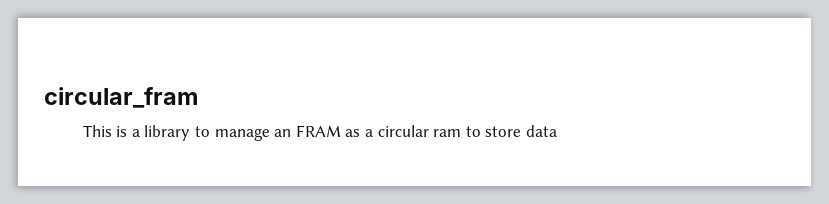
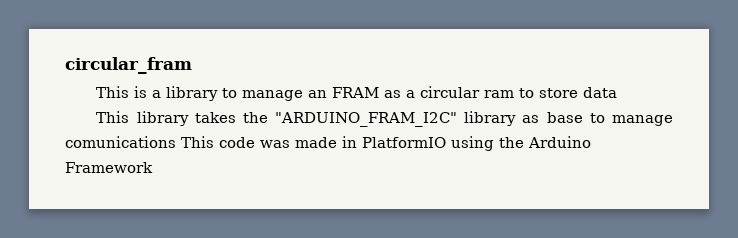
(557, 131) none -> [96,111,673,127] [65,136,591,151] [65,162,153,173] // This library takes the "ARDUINO_FRAM_I2C" library as base to manage comunications This code was made in PlatformIO using the Arduino Framework

